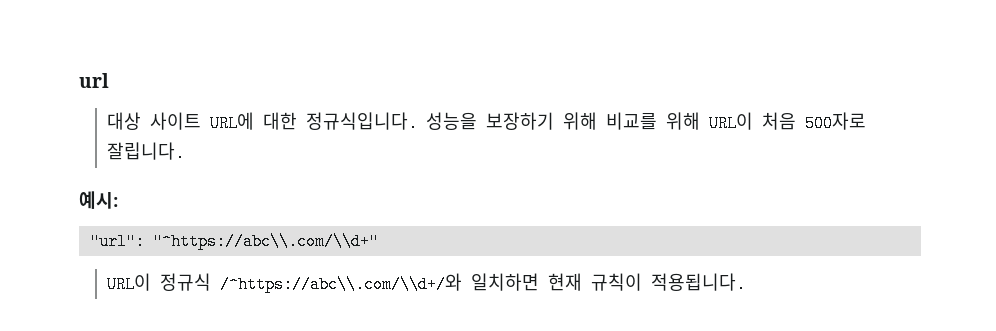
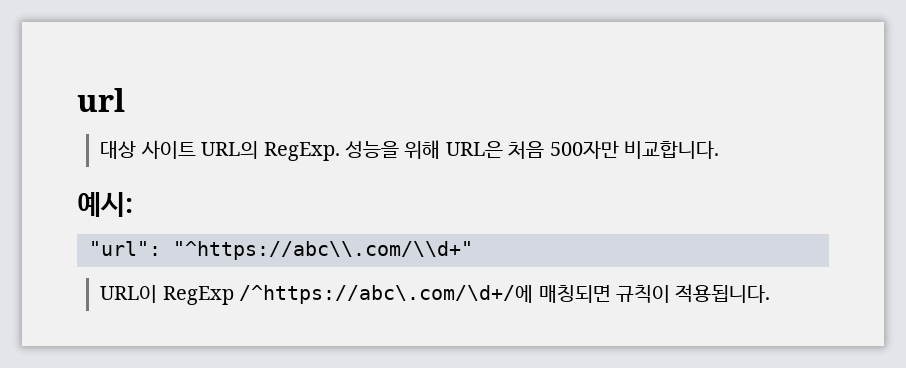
[210,112,867,132] [107,142,186,162] URL에 대한 정규식입니다. 성능을 보장하기 위해 비교를 위해 URL이 처음 500자로 잘립니다. -> [201,140,719,161] URL의 RegExp. 성능을 위해 URL은 처음 500자만 비교합니다.
[160,273,583,293] 정규식 /^https://abc\\.com/\\d+/와 일치하면 현재 -> [162,285,611,305] RegExp /^https://abc\.com/\d+/에 매칭되면

